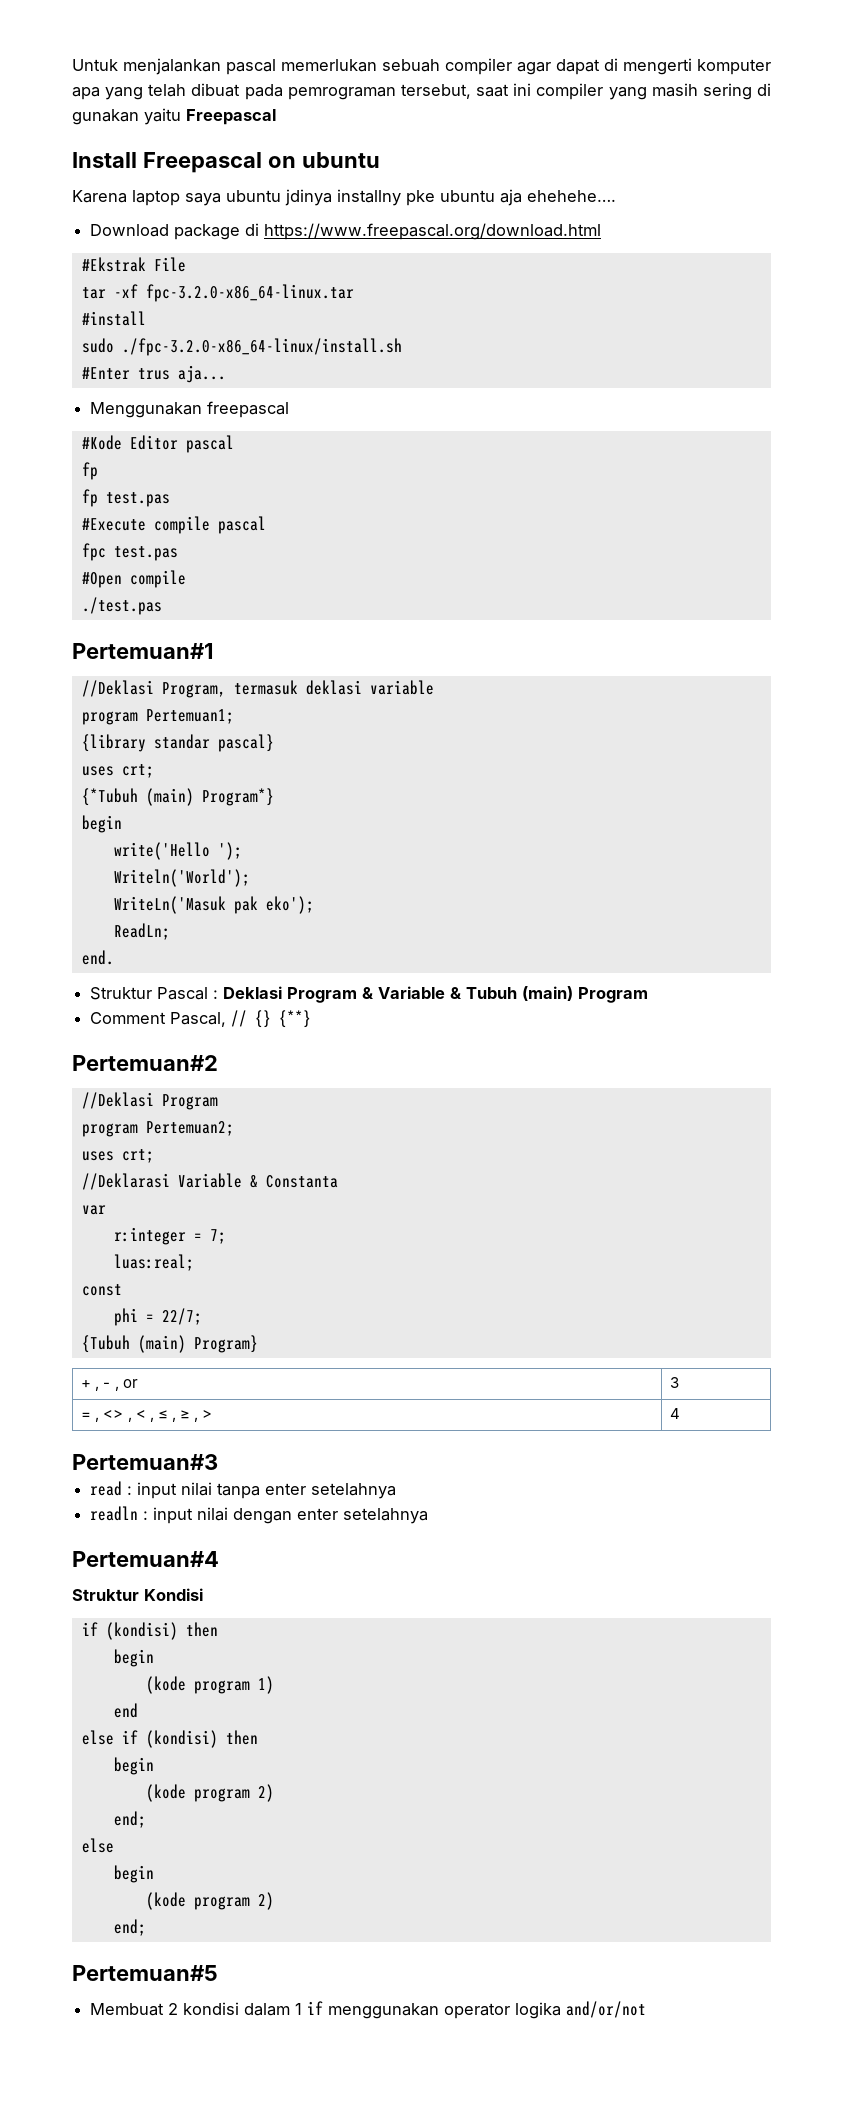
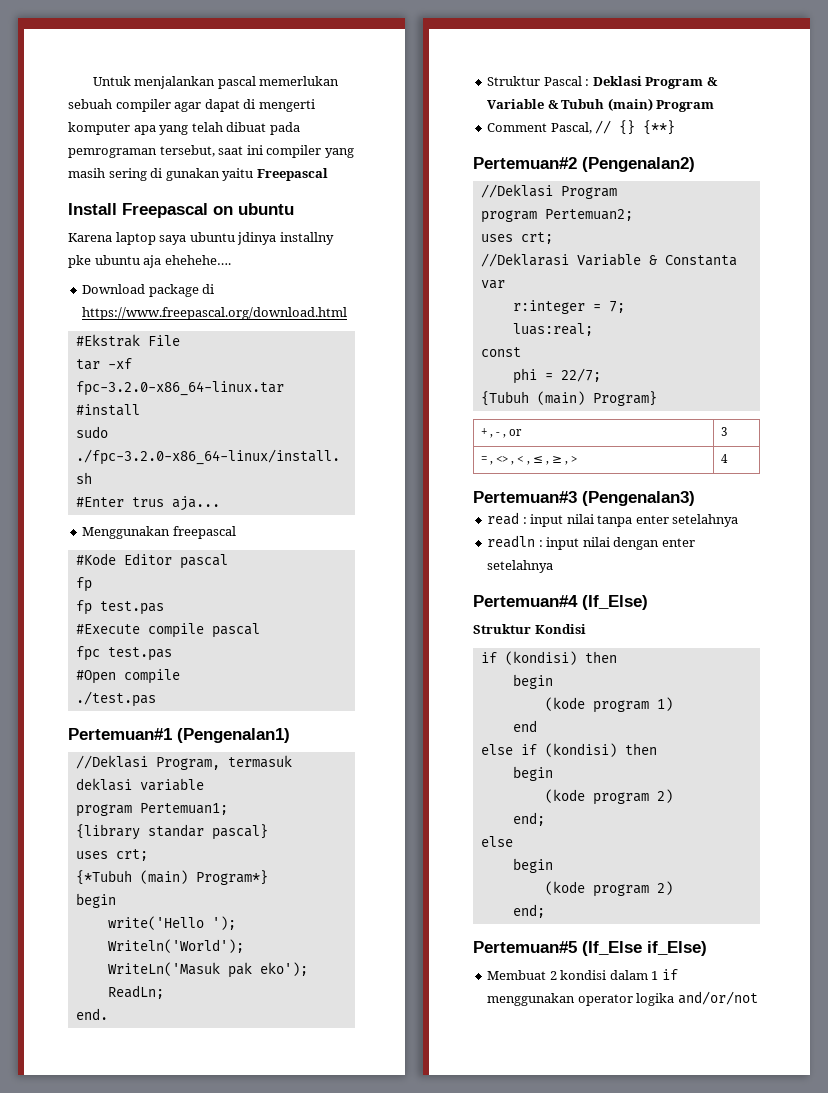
(213, 651) none -> [177,728,290,743] (Pengenalan1)
(218, 1063) none -> [582,157,695,172] (Pengenalan2)
(218, 1462) none -> [582,491,695,506] (Pengenalan3)
(219, 1559) none -> [582,595,648,610] (If_Else)
(218, 1973) none -> [582,941,707,956] (If_Else if_Else)

